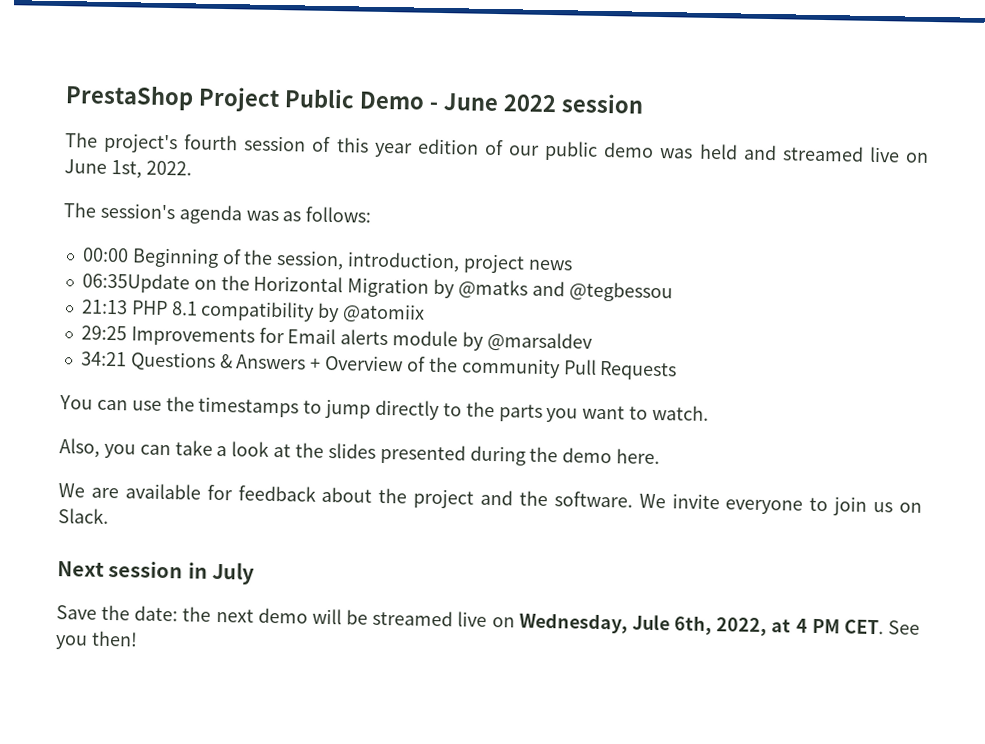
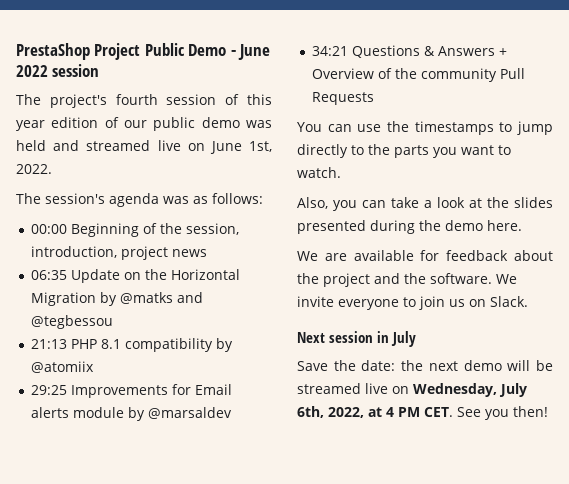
[81,272,190,294] 06:35Update -> [30,269,120,283] 06:35 Update
[631,614,670,631] Jule -> [499,383,527,397] July

